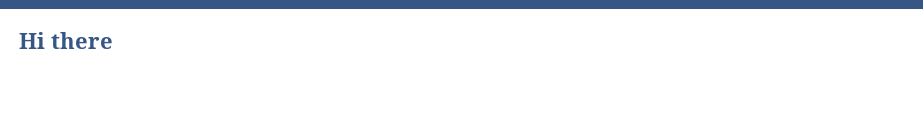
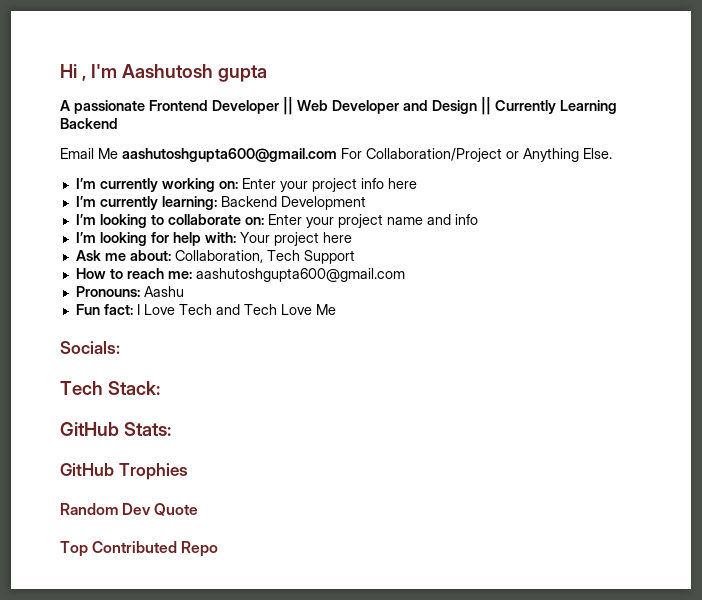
[51,32,113,49] there -> [81,64,267,82] [60,97,617,115] [60,118,118,129] [60,148,612,162] [75,178,417,192] [75,196,366,210] [75,214,478,228] [75,232,352,246] [75,250,355,264] [75,268,405,282] [75,286,184,297] [75,304,336,315] [60,341,120,354] [60,381,160,395] [60,422,171,436] [60,463,188,480] [60,503,199,516] [60,541,219,557] , I'm Aashutosh gupta // A passionate Frontend Developer || Web Developer and Design || Currently Learning Backend // Email Me aashutoshgupta600@gmail.com For Collaboration/Project or Anything Else. // I’m currently working on: Enter your project info here // I’m currently learning: Backend Development // I’m looking to collaborate on: Enter your project name and info // I’m looking for help with: Your project here // Ask me about: Collaboration, Tech Support // How to reach me: aashutoshgupta600@gmail.com // Pronouns: Aashu // Fun fact: I Love Tech and Tech Love Me // Socials: // Tech Stack: // GitHub Stats: // GitHub Trophies // Random Dev Quote // Top Contributed Repo

